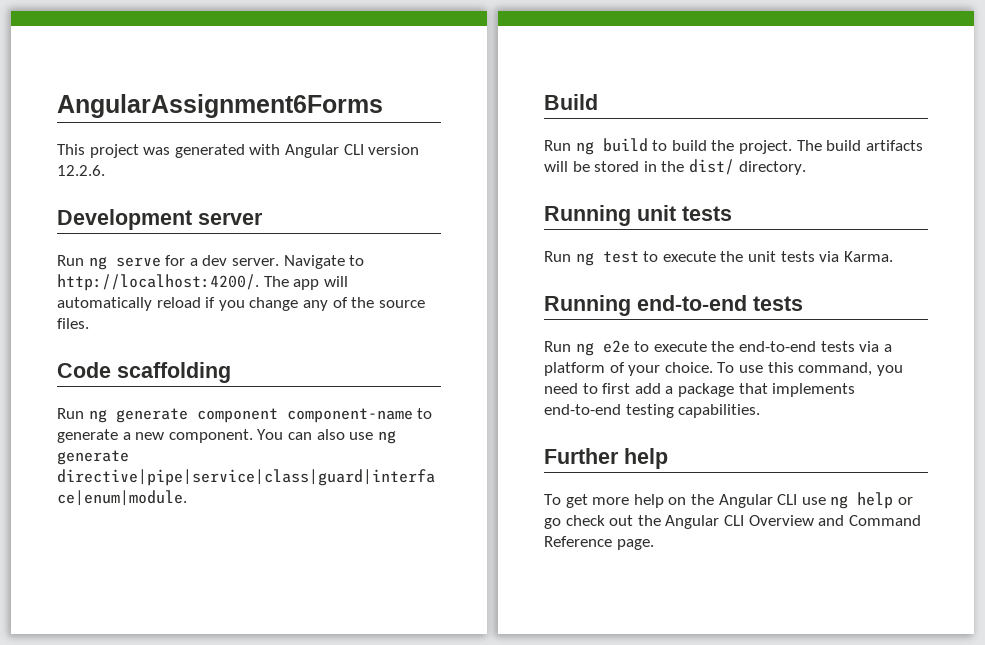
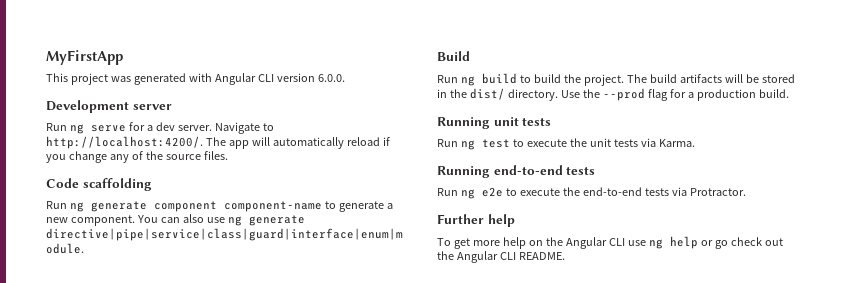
[57,94,383,118] AngularAssignment6Forms -> [46,50,123,65] MyFirstApp
[57,165,105,176] 12.2.6. -> [317,74,345,82] 6.0.0.
(806, 168) none -> [560,88,789,101] Use the --prod flag for a production build.
[883,344,892,352] [544,362,903,376] [544,383,856,397] [544,404,761,418] a platform of your choice. To use this command, you need to first add a package that implements end-to-end testing capabilities. -> [689,188,746,196] Protractor.
[748,515,921,526] [544,536,654,550] Overview and Command Reference page. -> [518,252,565,260] README.

